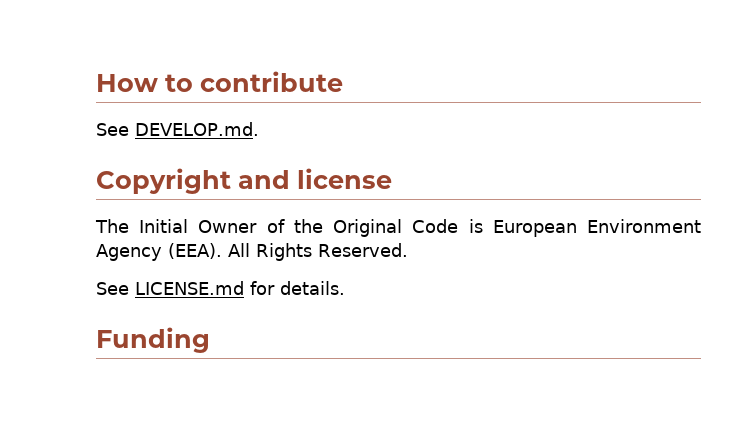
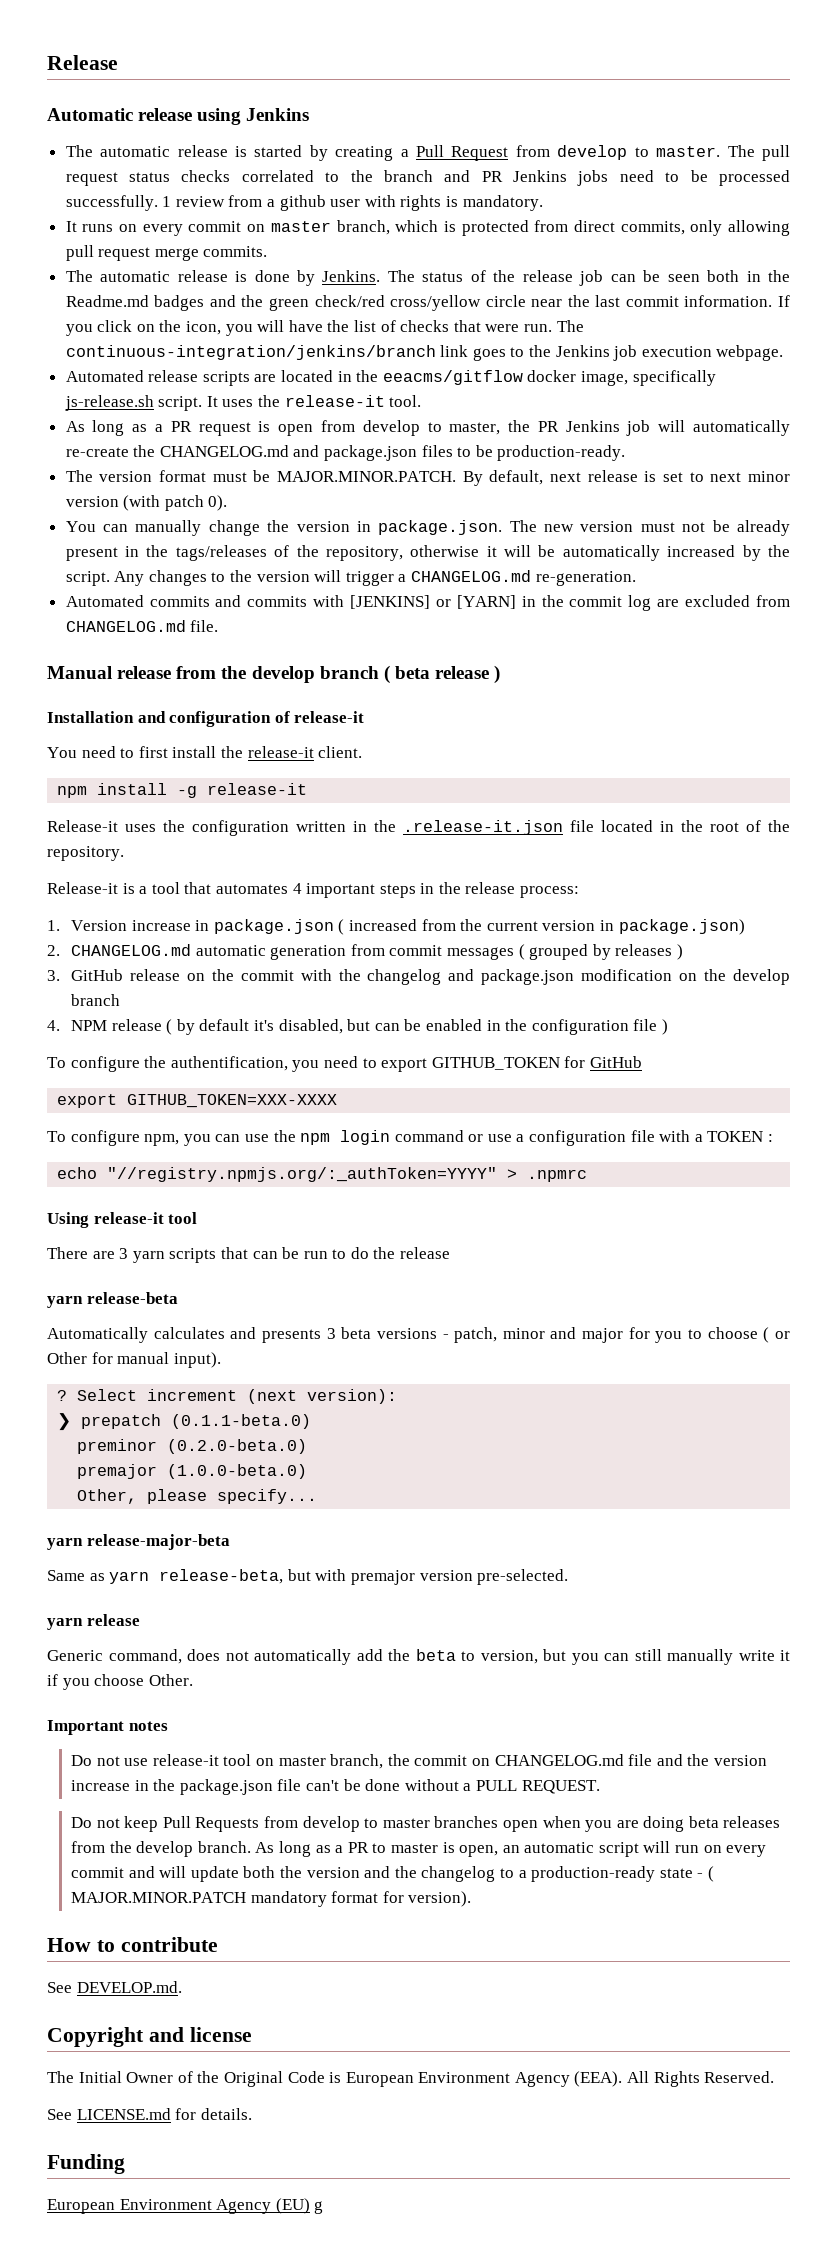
(96, 83) none -> [47,55,118,70] [47,108,310,125] [65,145,790,161] [65,170,790,186] [65,195,543,211] [65,220,790,236] [65,245,268,261] [65,270,790,286] [65,295,791,311] [65,320,584,336] [65,345,784,361] [65,370,716,386] [64,395,422,411] [65,420,790,436] [65,445,626,461] [65,470,790,486] [65,495,228,511] [65,520,790,536] [65,545,790,561] [65,570,636,586] [65,595,790,611] [65,620,219,632] [47,665,501,684] [47,711,365,727] [47,746,363,758] [57,783,308,798] [47,820,790,836] [47,846,124,861] [47,882,580,898] [47,919,745,935] [47,944,683,960] [47,969,790,985] [71,994,121,1006] [47,1019,668,1035] [47,1056,642,1072] [57,1094,338,1108] [47,1130,774,1146] [57,1167,588,1182] [47,1212,198,1228] [47,1247,451,1263] [47,1292,178,1308] [47,1327,790,1343] [47,1352,221,1368] [57,1389,398,1404] [57,1413,312,1431] [77,1439,308,1454] [77,1464,308,1479] [77,1489,318,1504] [47,1534,230,1550] [47,1569,569,1585] [47,1614,140,1630] [47,1649,790,1665] [47,1674,193,1690] [47,1720,168,1735] [71,1754,767,1769] [71,1779,600,1795] [71,1816,781,1832] [71,1841,767,1857] [71,1866,714,1882] [71,1891,472,1907] Release // Automatic release using Jenkins // The automatic release is started by creating a Pull Request from develop to master. The pull request status checks correlated to the branch and PR Jenkins jobs need to be processed successfully. 1 review from a github user with rights is mandatory. // It runs on every commit on master branch, which is protected from direct commits, only allowing pull request merge commits. // The automatic release is done by Jenkins. The status of the release job can be seen both in the Readme.md badges and the green check/red cross/yellow circle near the last commit information. If you click on the icon, you will have the list of checks that were run. The continuous-integration/jenkins/branch link goes to the Jenkins job execution webpage. // Automated release scripts are located in the eeacms/gitflow docker image, specifically js-release.sh script. It uses the release-it tool. // As long as a PR request is open from develop to master, the PR Jenkins job will automatically re-create the CHANGELOG.md and package.json files to be production-ready. // The version format must be MAJOR.MINOR.PATCH. By default, next release is set to next minor version (with patch 0). // You can manually change the version in package.json. The new version must not be already present in the tags/releases of the repository, otherwise it will be automatically increased by the script. Any changes to the version will trigger a CHANGELOG.md re-generation. // Automated commits and commits with [JENKINS] or [YARN] in the commit log are excluded from CHANGELOG.md file. // Manual release from the develop branch ( beta release ) // Installation and configuration of release-it // You need to first install the release-it client. // npm install -g release-it // Release-it uses the configuration written in the .release-it.json file located in the root of the repository. // Release-it is a tool that automates 4 important steps in the release process: // 1. Version increase in package.json ( increased from the current version in package.json) // 2. CHANGELOG.md automatic generation from commit messages ( grouped by releases ) // 3. GitHub release on the commit with the changelog and package.json modification on the develop branch // 4. NPM release ( by default it's disabled, but can be enabled in the configuration file ) // To configure the authentification, you need to export GITHUB_TOKEN for GitHub // export GITHUB_TOKEN=XXX-XXXX // To configure npm, you can use the npm login command or use a configuration file with a TOKEN : // echo "//registry.npmjs.org/:_authToken=YYYY" > .npmrc // Using release-it tool // There are 3 yarn scripts that can be run to do the release // yarn release-beta // Automatically calculates and presents 3 beta versions - patch, minor and major for you to choose ( or Other for manual input). // ? Select increment (next version): // ❯ prepatch (0.1.1-beta.0) // preminor (0.2.0-beta.0) // premajor (1.0.0-beta.0) // Other, please specify... // yarn release-major-beta // Same as yarn release-beta, but with premajor version pre-selected. // yarn release // Generic command, does not automatically add the beta to version, but you can still manually write it if you choose Other. // Important notes // Do not use release-it tool on master branch, the commit on CHANGELOG.md file and the version increase in the package.json file can't be done without a PULL REQUEST. // Do not keep Pull Requests from develop to master branches open when you are doing beta releases from the develop branch. As long as a PR to master is open, an automatic script will run on every commit and will update both the version and the changelog to a production-ready state - ( MAJOR.MINOR.PATCH mandatory format for version). //
(210, 340) none -> [47,2198,324,2214] // European Environment Agency (EU) g

